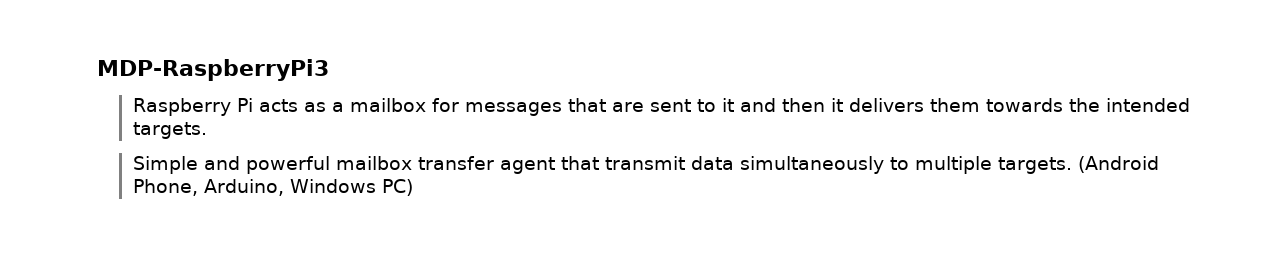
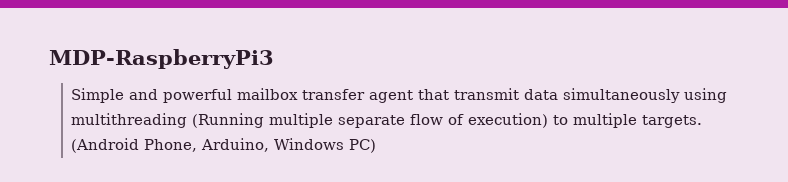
[132,98,1190,116] [132,122,207,139] // Raspberry Pi acts as a mailbox for messages that are sent to it and then it delivers them towards the intended targets. -> (274, 59) none
(884, 165) none -> [683,88,727,103] [70,113,548,128] using multithreading (Running multiple separate flow of execution)

